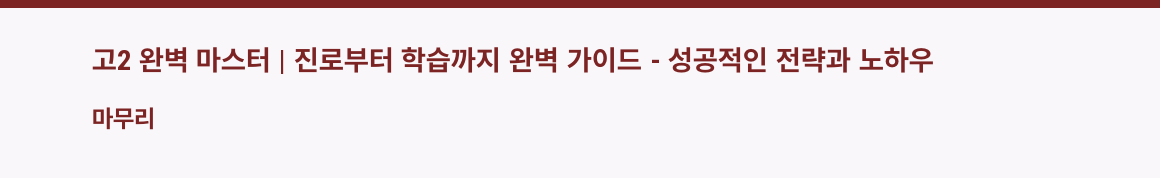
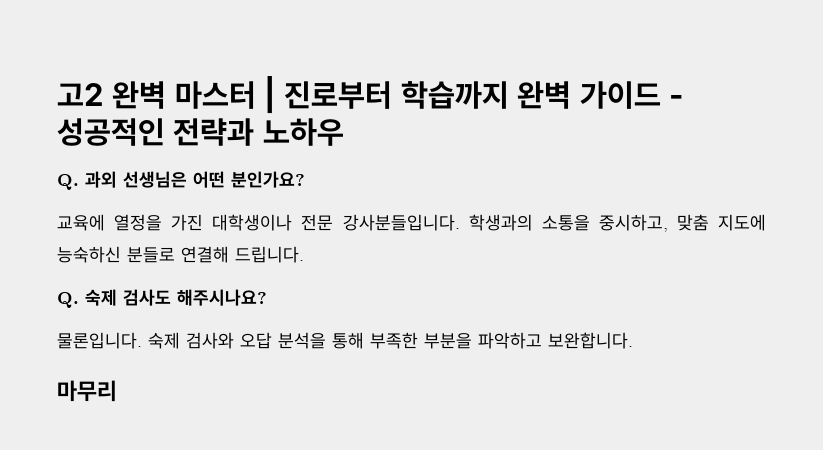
(934, 60) none -> [57,171,305,190] [57,214,767,232] [57,246,304,263] [57,289,267,308] [57,332,633,349] // Q. 과외 선생님은 어떤 분인가요? // 교육에 열정을 가진 대학생이나 전문 강사분들입니다. 학생과의 소통을 중시하고, 맞춤 지도에 능숙하신 분들로 연결해 드립니다. // Q. 숙제 검사도 해주시나요? // 물론입니다. 숙제 검사와 오답 분석을 통해 부족한 부분을 파악하고 보완합니다.

